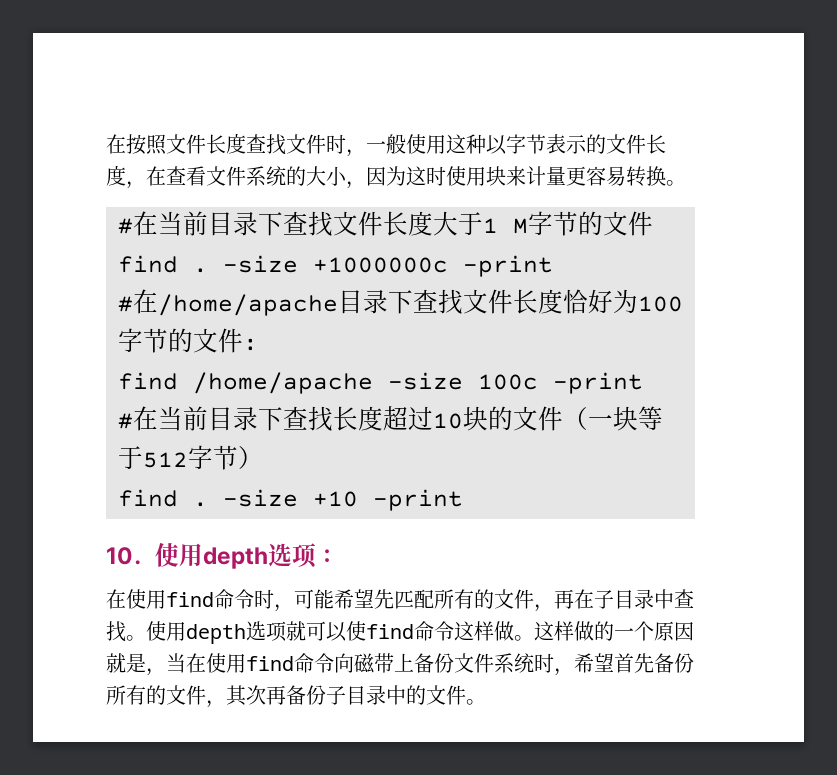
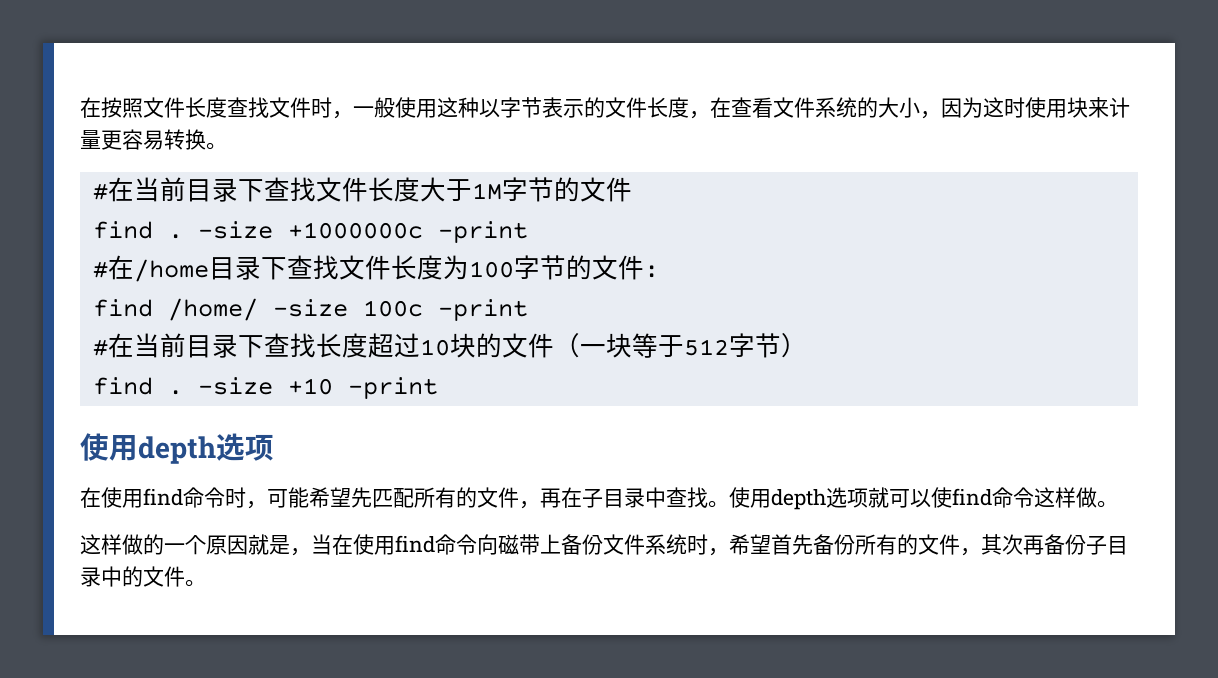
[483,218,528,234] 1 M -> [471,183,502,200] 1M
[158,289,613,316] /home/apache目录下查找文件长度恰好 -> [133,255,443,282] /home目录下查找文件长度
[193,372,373,394] /home/apache -> [167,298,258,321] /home/
[106,543,338,569] 10．使用depth选项： -> [80,433,274,464] 使用depth选项
(534, 638) none -> (1118, 504) //

